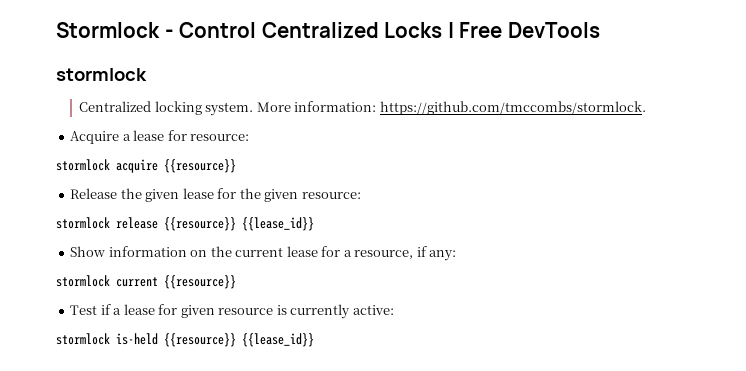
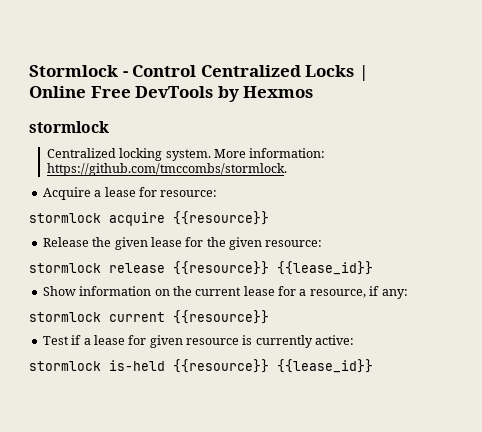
(454, 30) none -> [29,86,86,98] Online
(600, 30) none -> [217,86,314,102] by Hexmos

